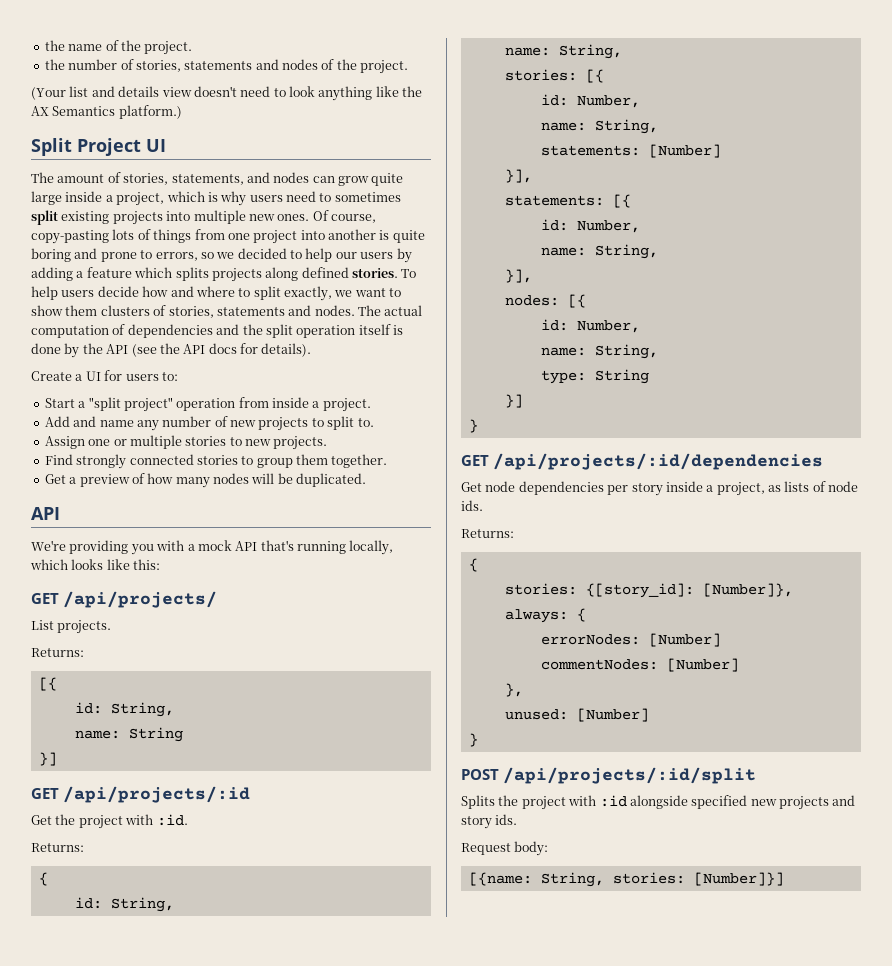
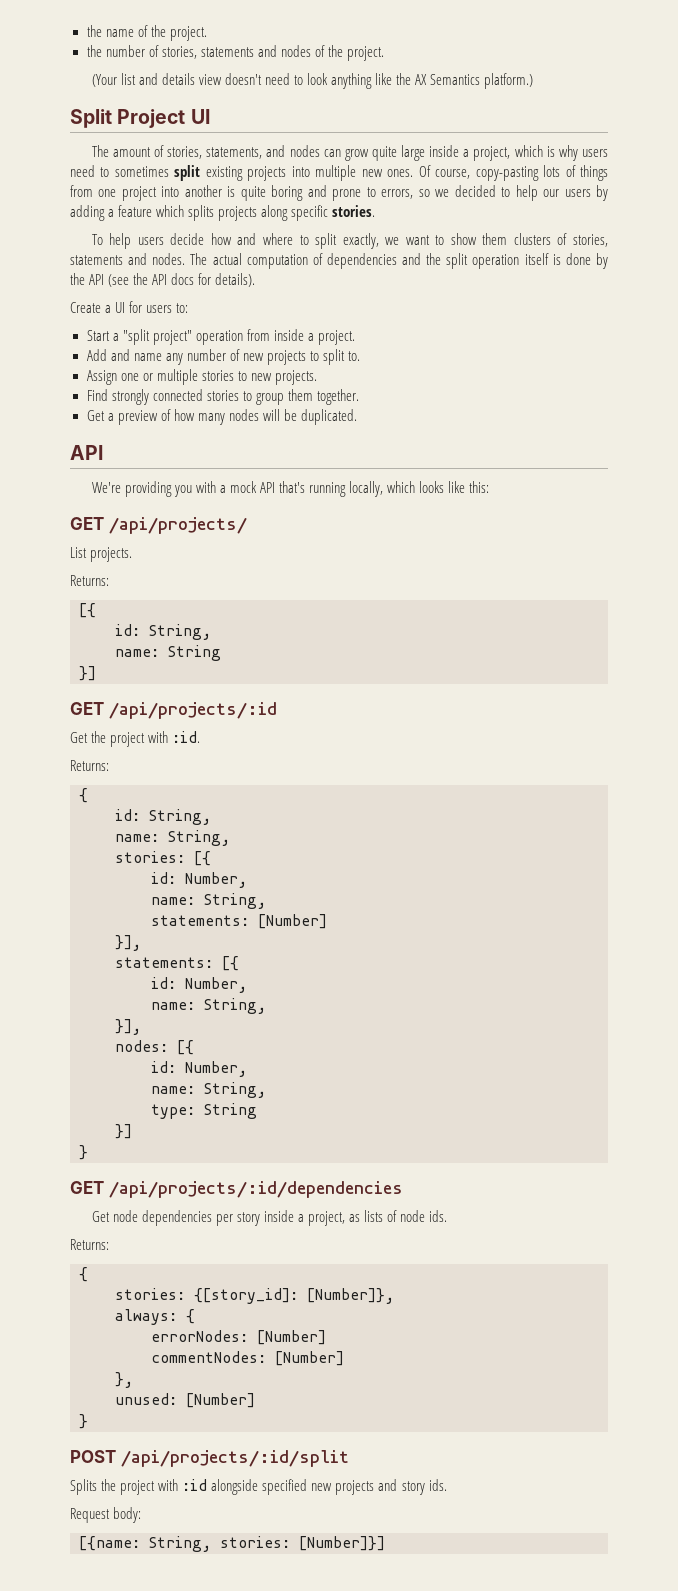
[301,267,349,278] defined -> [291,205,329,221] specific
(398, 273) none -> (376, 211) //

